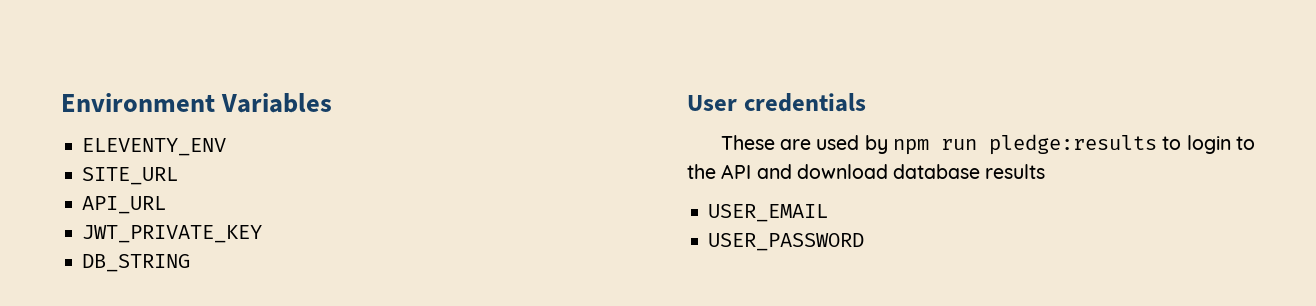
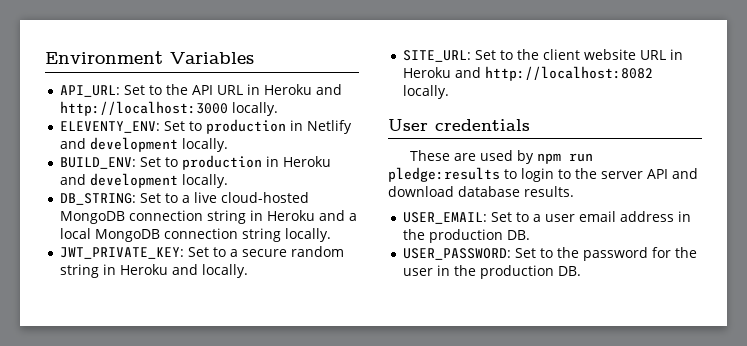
[82,138,227,156] [82,167,179,185] [82,196,167,214] [82,225,263,243] [82,254,191,272] ELEVENTY_ENV // SITE_URL // API_URL // JWT_PRIVATE_KEY // DB_STRING -> [60,84,343,97] [60,101,279,116] [60,119,353,134] [60,137,229,152] [60,155,332,170] [60,173,229,188] [60,192,310,205] [60,210,358,224] [60,228,332,242] [60,246,345,259] [60,264,249,278] [403,49,684,62] [403,66,654,81] [403,85,450,99] API_URL: Set to the API URL in Heroku and http://localhost:3000 locally. // ELEVENTY_ENV: Set to production in Netlify and development locally. // BUILD_ENV: Set to production in Heroku and development locally. // DB_STRING: Set to a live cloud-hosted MongoDB connection string in Heroku and a local MongoDB connection string locally. // JWT_PRIVATE_KEY: Set to a secure random string in Heroku and locally. // SITE_URL: Set to the client website URL in Heroku and http://localhost:8082 locally.
(716, 171) none -> [601,171,643,179] server
[985,164,1046,179] [708,204,829,222] [708,233,865,251] results // USER_EMAIL // USER_PASSWORD -> [524,186,574,197] [403,211,692,224] [403,229,531,243] [403,247,698,261] [403,265,582,279] results. // USER_EMAIL: Set to a user email address in the production DB. // USER_PASSWORD: Set to the password for the user in the production DB.

